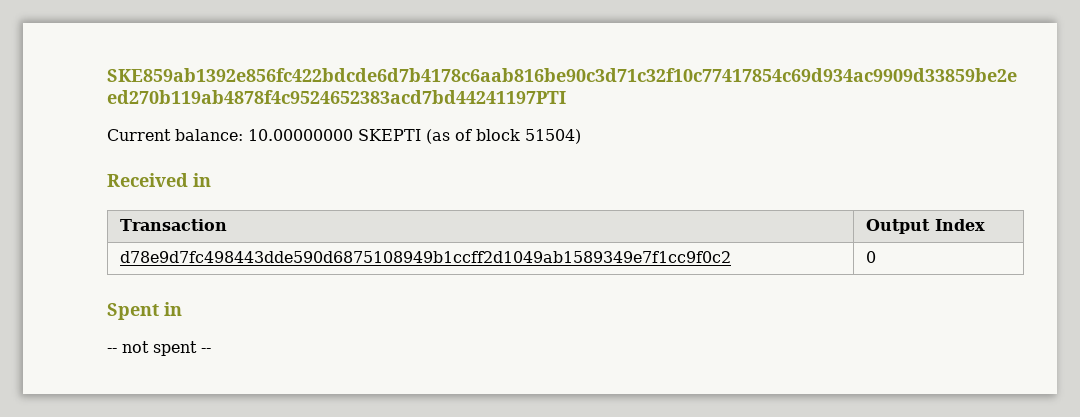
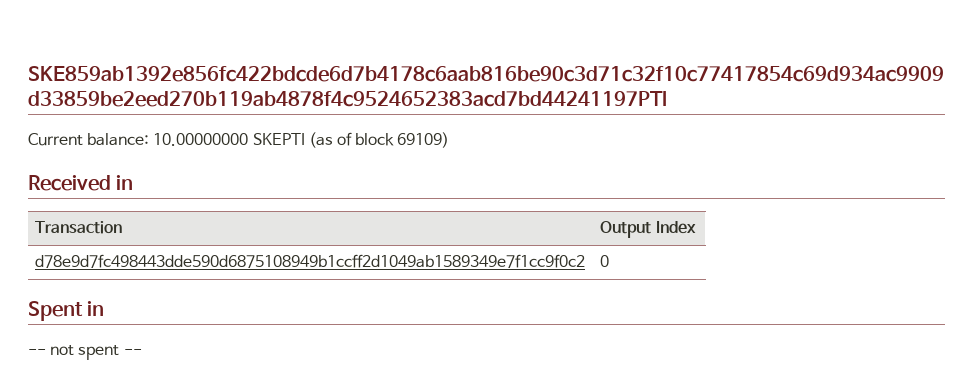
[525,129,581,144] 51504) -> [397,132,450,148] 69109)

